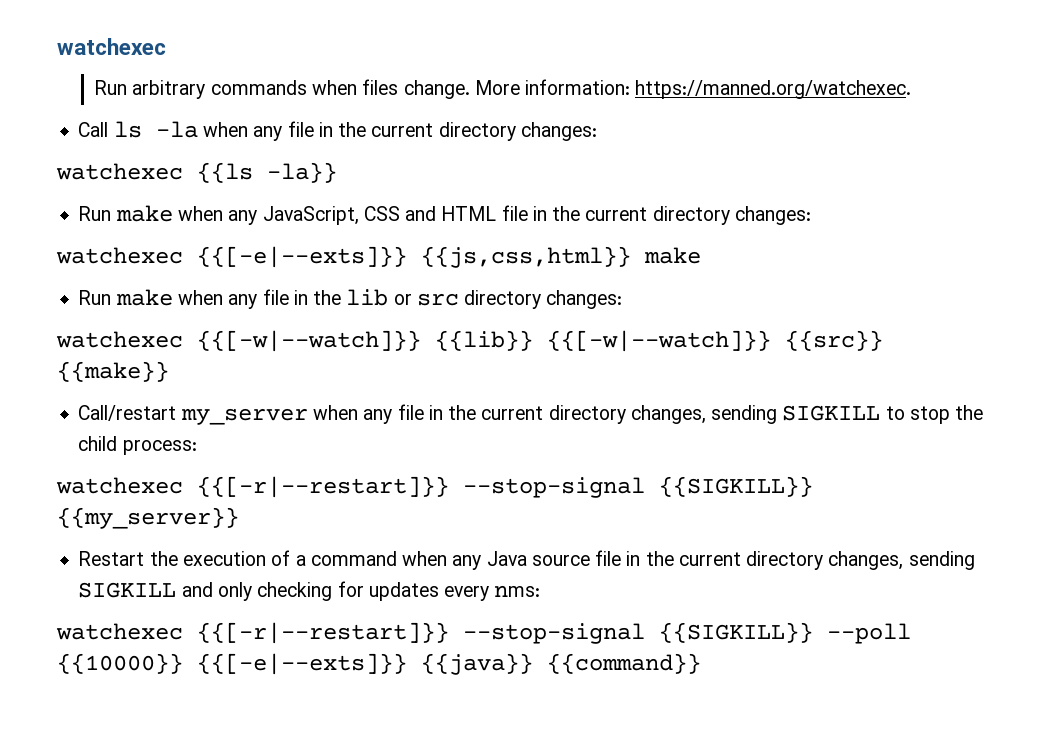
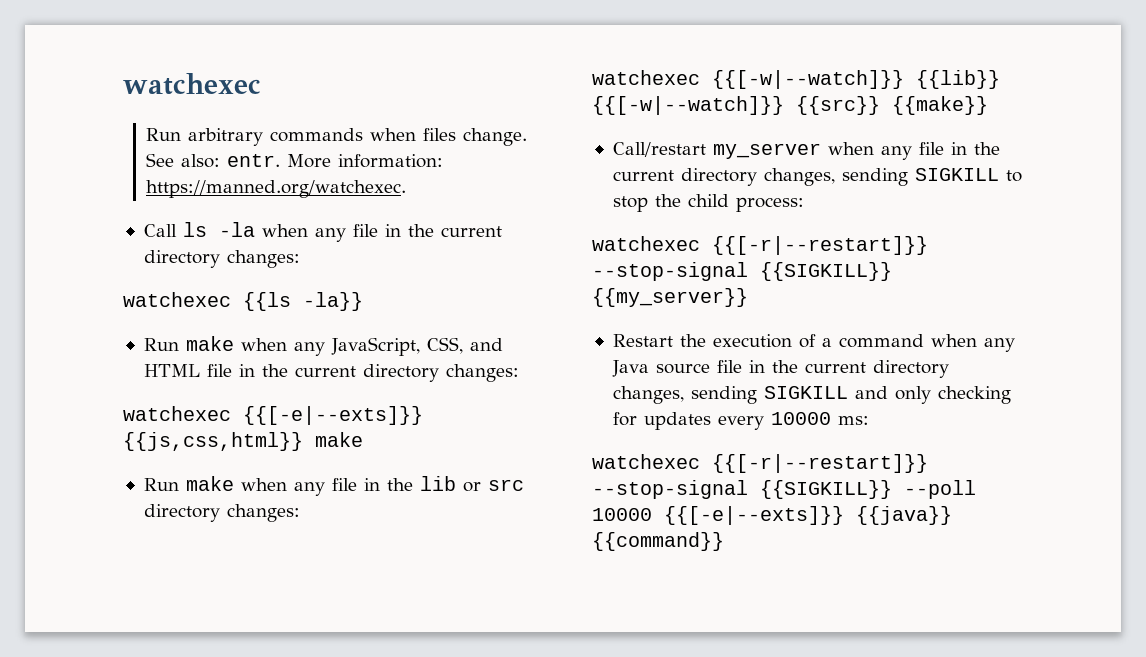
(470, 89) none -> [146,153,281,168] See also: entr.
[363,206,400,221] CSS -> [426,337,463,354] CSS,
[494,585,541,597] nms: -> [770,412,869,425] 10000 ms:
[57,653,183,674] {{10000}} -> [592,508,652,521] 10000

